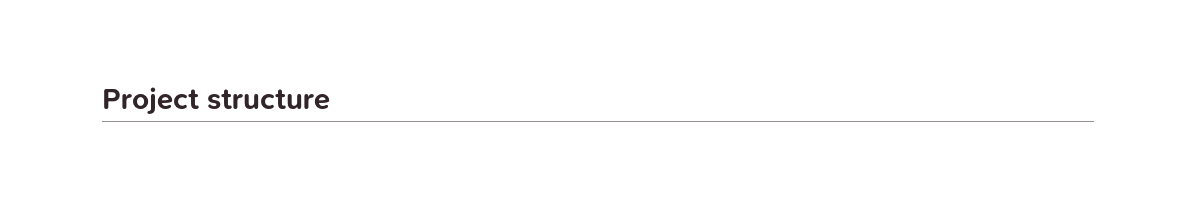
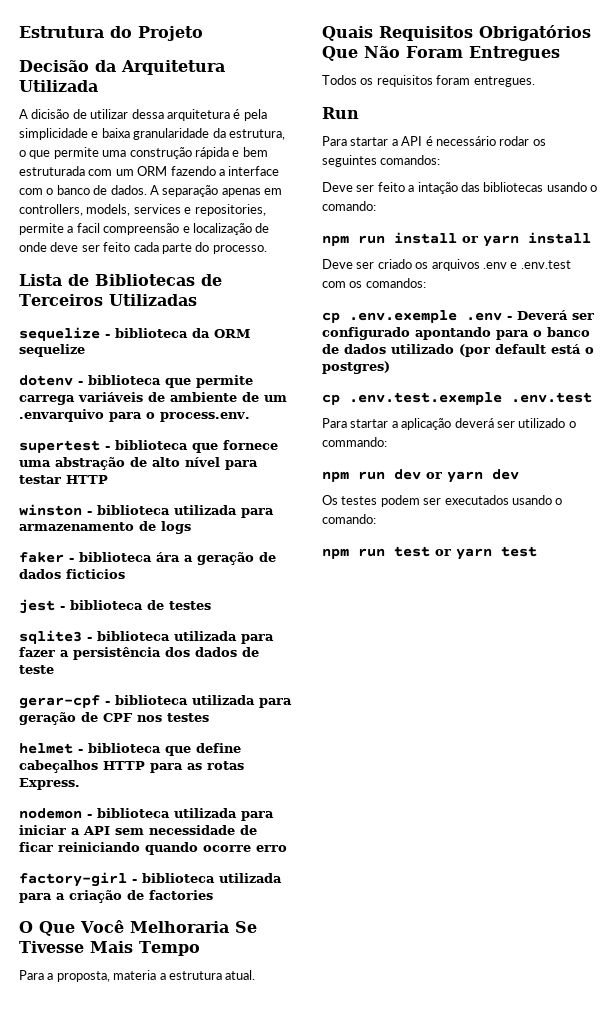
[102,87,330,115] Project structure -> [19,26,203,41] [19,60,225,75] [19,80,98,92] [19,109,267,121] [19,128,285,140] [19,147,268,159] [19,166,280,176] [19,185,282,197] [19,204,266,216] [19,223,270,235] [19,242,267,254] [19,274,222,286] [19,294,197,306] [19,327,250,341] [19,344,85,357] [19,375,253,388] [19,392,287,405] [19,409,250,422] [19,440,278,453] [19,457,258,470] [19,475,108,484] [19,504,274,518] [19,521,191,534] [19,552,276,565] [19,569,125,579] [19,599,211,614] [19,630,274,644] [19,647,259,660] [19,665,54,674] [19,695,292,709] [19,712,209,725] [19,743,241,756] [19,760,244,773] [19,778,80,790] [19,808,274,821] [19,825,257,835] [19,842,287,855] [19,872,282,887] [19,890,213,903] [19,920,257,936] [19,941,200,956] [19,970,256,982] [322,25,591,41] [322,46,560,61] [322,75,535,87] [322,107,359,119] [322,136,546,146] [322,155,441,167] [322,182,597,194] [322,201,376,211] [322,232,591,247] [322,259,571,271] [322,278,426,288] [322,310,594,323] [322,327,590,340] [322,344,594,357] [322,361,390,374] [322,392,592,405] [322,418,576,430] [322,437,387,447] [322,469,519,483] [322,495,563,507] [322,514,376,524] [322,546,537,560] Estrutura do Projeto // Decisão da Arquitetura Utilizada // A dicisão de utilizar dessa arquitetura é pela simplicidade e baixa granularidade da estrutura, o que permite uma construção rápida e bem estruturada com um ORM fazendo a interface com o banco de dados. A separação apenas em controllers, models, services e repositories, permite a facil compreensão e localização de onde deve ser feito cada parte do processo. // Lista de Bibliotecas de Terceiros Utilizadas // sequelize - biblioteca da ORM sequelize // dotenv - biblioteca que permite carrega variáveis de ambiente de um .envarquivo para o process.env. // supertest - biblioteca que fornece uma abstração de alto nível para testar HTTP // winston - biblioteca utilizada para armazenamento de logs // faker - biblioteca ára a geração de dados ficticios // jest - biblioteca de testes // sqlite3 - biblioteca utilizada para fazer a persistência dos dados de teste // gerar-cpf - biblioteca utilizada para geração de CPF nos testes // helmet - biblioteca que define cabeçalhos HTTP para as rotas Express. // nodemon - biblioteca utilizada para iniciar a API sem necessidade de ficar reiniciando quando ocorre erro // factory-girl - biblioteca utilizada para a criação de factories // O Que Você Melhoraria Se Tivesse Mais Tempo // Para a proposta, materia a estrutura atual. // Quais Requisitos Obrigatórios Que Não Foram Entregues // Todos os requisitos foram entregues. // Run // Para startar a API é necessário rodar os seguintes comandos: // Deve ser feito a intação das bibliotecas usando o comando: // npm run install or yarn install // Deve ser criado os arquivos .env e .env.test com os comandos: // cp .env.exemple .env - Deverá ser configurado apontando para o banco de dados utilizado (por default está o postgres) // cp .env.test.exemple .env.test // Para startar a aplicação deverá ser utilizado o commando: // npm run dev or yarn dev // Os testes podem ser executados usando o comando: // npm run test or yarn test

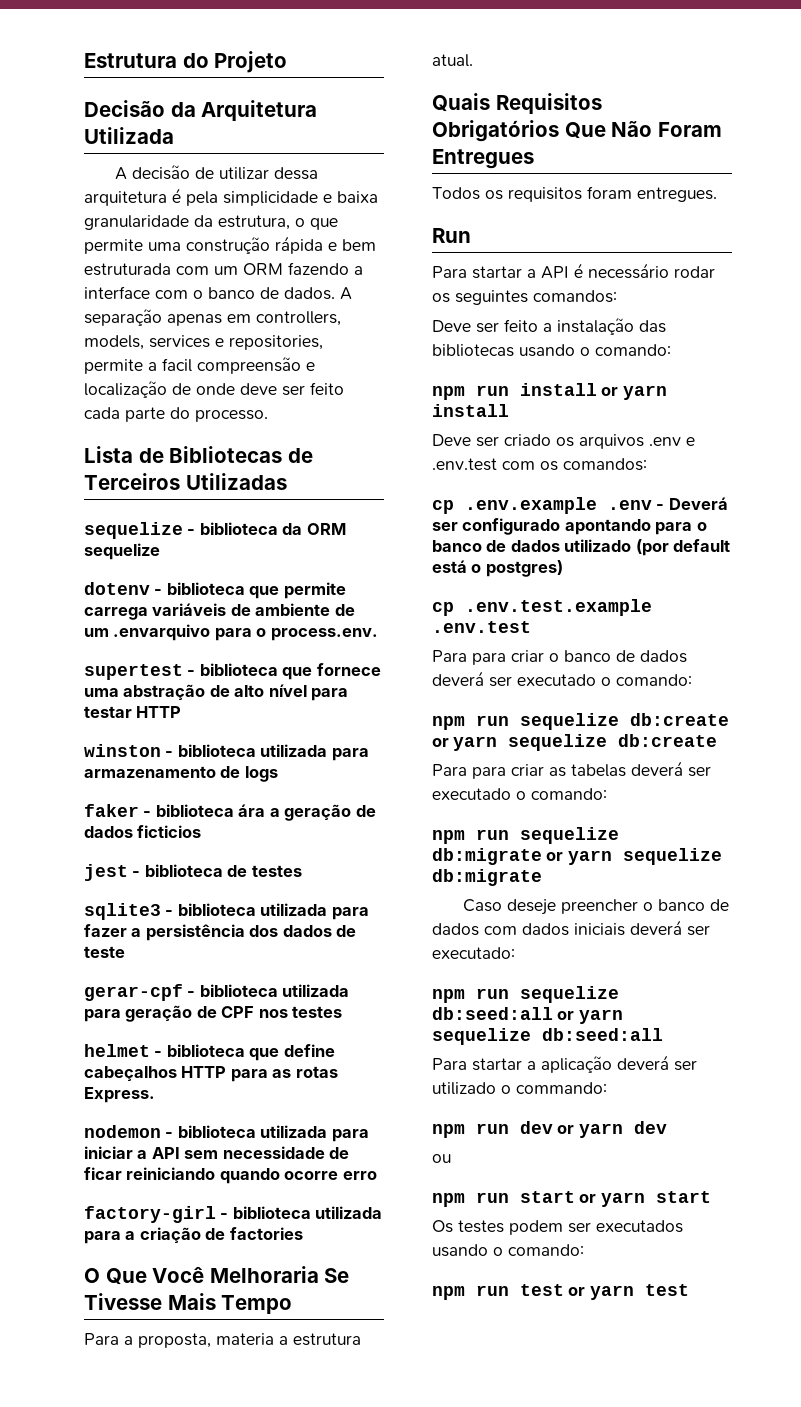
[31,109,70,119] dicisão -> [132,165,191,180] decisão
[417,182,458,194] intação -> [557,318,634,335] instalação
[349,310,457,323] .env.exemple -> [465,497,597,514] .env.example
[349,392,592,405] .env.test.exemple .env.test -> [465,599,652,616] [432,621,531,633] [432,650,687,665] [432,671,692,687] [432,713,729,730] [432,734,718,751] [432,761,711,779] [432,788,607,800] [432,827,619,844] [432,848,722,865] [432,869,542,886] [463,899,730,915] [432,920,710,936] [432,947,515,959] [432,986,619,1003] [432,1007,623,1024] [432,1028,663,1045] .env.test.example .env.test // Para para criar o banco de dados deverá ser executado o comando: // npm run sequelize db:create or yarn sequelize db:create // Para para criar as tabelas deverá ser executado o comando: // npm run sequelize db:migrate or yarn sequelize db:migrate // Caso deseje preencher o banco de dados com dados iniciais deverá ser executado: // npm run sequelize db:seed:all or yarn sequelize db:seed:all
(519, 474) none -> [432,1154,451,1163] [432,1191,711,1207] // ou // npm run start or yarn start

